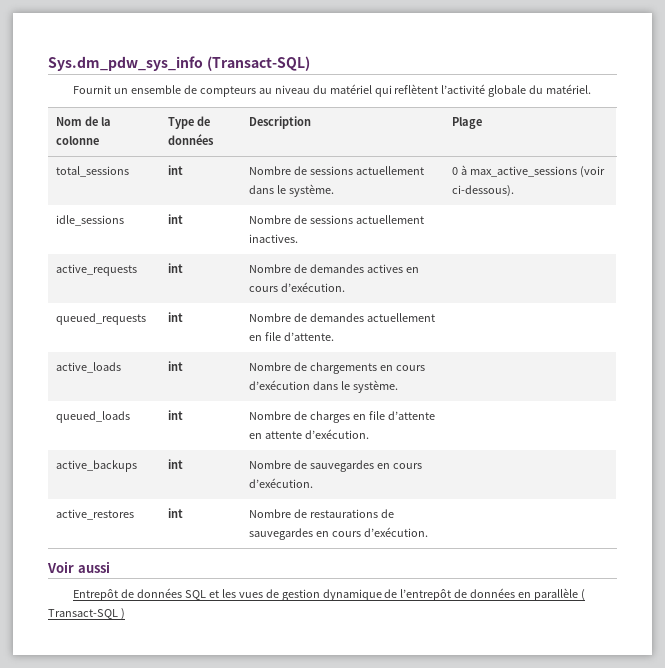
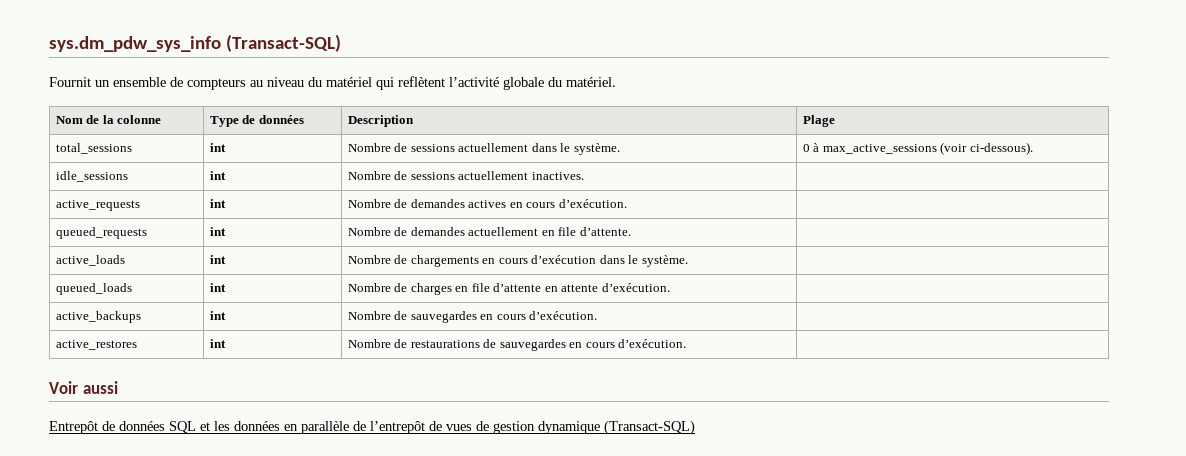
[48,56,203,71] Sys.dm_pdw_sys_info -> [49,36,221,52] sys.dm_pdw_sys_info
[238,588,586,601] [48,608,125,620] vues de gestion dynamique de l’entrepôt de données en parallèle ( Transact-SQL ) -> [234,420,695,435] données en parallèle de l’entrepôt de vues de gestion dynamique (Transact-SQL)

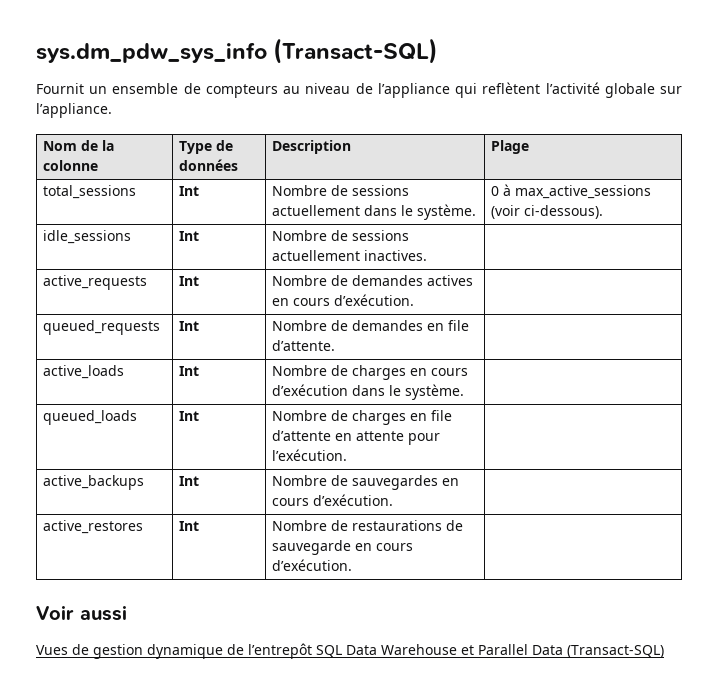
[308,77,372,87] du matériel -> [355,83,450,98] de l’appliance
[548,77,616,87] du matériel. -> [660,86,682,94] [36,103,112,118] sur l’appliance.
[209,143,226,152] int -> [178,186,199,196] Int
[209,171,226,180] int -> [178,231,199,241] Int
[209,199,226,208] int -> [178,276,199,286] Int
[209,227,226,236] [347,227,539,236] int | Nombre de demandes actuellement -> [178,321,199,331] [271,320,423,331] Int | Nombre de demandes
[209,255,226,264] [347,255,479,267] int | Nombre de chargements -> [178,366,199,376] [271,365,406,380] Int | Nombre de charges
[209,283,226,292] int -> [178,411,199,421] Int
[601,283,670,292] d’exécution. -> [407,433,440,445] [271,449,347,461] pour l’exécution.
[209,311,226,320] int -> [178,476,199,486] Int
[209,339,226,348] int -> [178,521,199,531] Int
[499,339,566,351] sauvegardes -> [271,540,351,555] sauvegarde
[49,421,600,434] Entrepôt de données SQL et les données en parallèle de l’entrepôt de vues de gestion dynamique -> [36,643,563,659] Vues de gestion dynamique de l’entrepôt SQL Data Warehouse et Parallel Data

